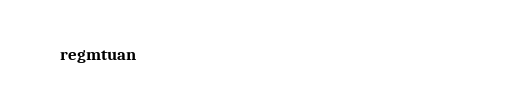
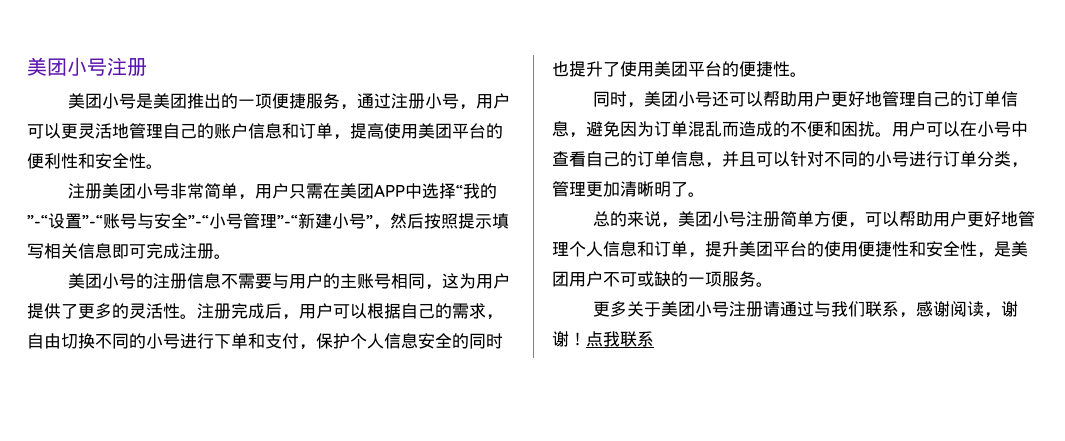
[60,50,136,63] regmtuan -> [27,57,147,76] [68,93,511,110] [27,123,503,140] [27,153,163,169] [68,183,498,200] [27,213,509,230] [27,243,231,259] [68,273,511,290] [27,303,503,320] [27,333,503,350] [552,61,807,77] [593,91,1019,108] [552,121,1028,138] [552,151,1028,168] [552,181,705,197] [593,211,1036,228] [552,241,1028,258] [552,271,773,287] [593,301,1019,318] [552,331,654,347] 美团小号注册 // 美团小号是美团推出的一项便捷服务，通过注册小号，用户可以更灵活地管理自己的账户信息和订单，提高使用美团平台的便利性和安全性。 // 注册美团小号非常简单，用户只需在美团APP中选择“我的”-“设置”-“账号与安全”-“小号管理”-“新建小号”，然后按照提示填写相关信息即可完成注册。 // 美团小号的注册信息不需要与用户的主账号相同，这为用户提供了更多的灵活性。注册完成后，用户可以根据自己的需求，自由切换不同的小号进行下单和支付，保护个人信息安全的同时也提升了使用美团平台的便捷性。 // 同时，美团小号还可以帮助用户更好地管理自己的订单信息，避免因为订单混乱而造成的不便和困扰。用户可以在小号中查看自己的订单信息，并且可以针对不同的小号进行订单分类，管理更加清晰明了。 // 总的来说，美团小号注册简单方便，可以帮助用户更好地管理个人信息和订单，提升美团平台的使用便捷性和安全性，是美团用户不可或缺的一项服务。 // 更多关于美团小号注册请通过与我们联系，感谢阅读，谢谢！点我联系

